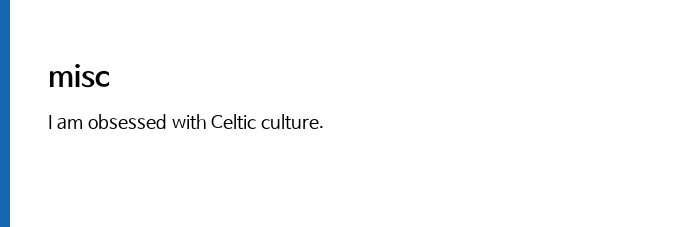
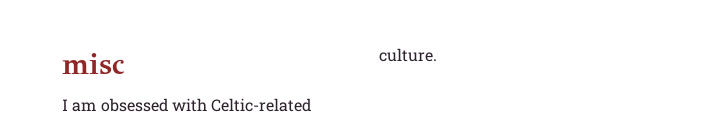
[211,114,257,130] Celtic -> [211,98,312,112] Celtic-related

